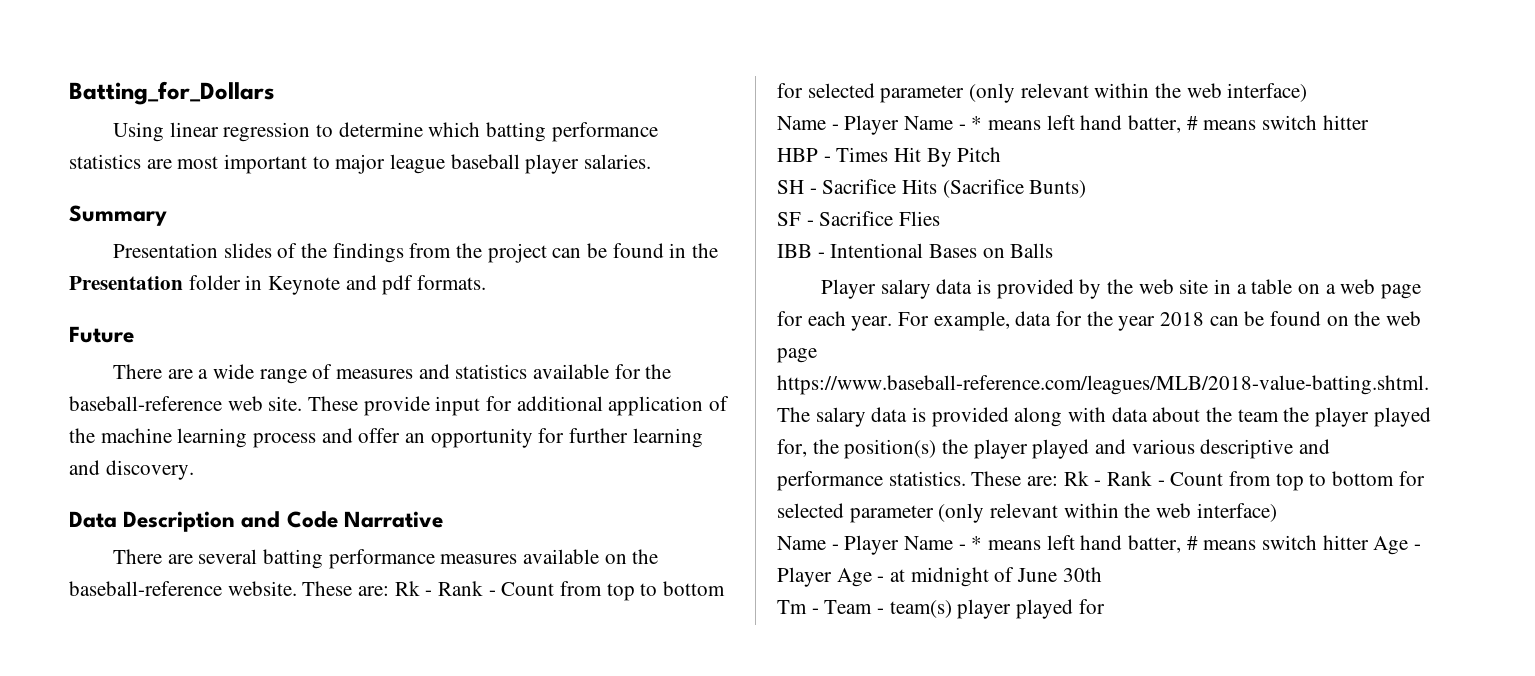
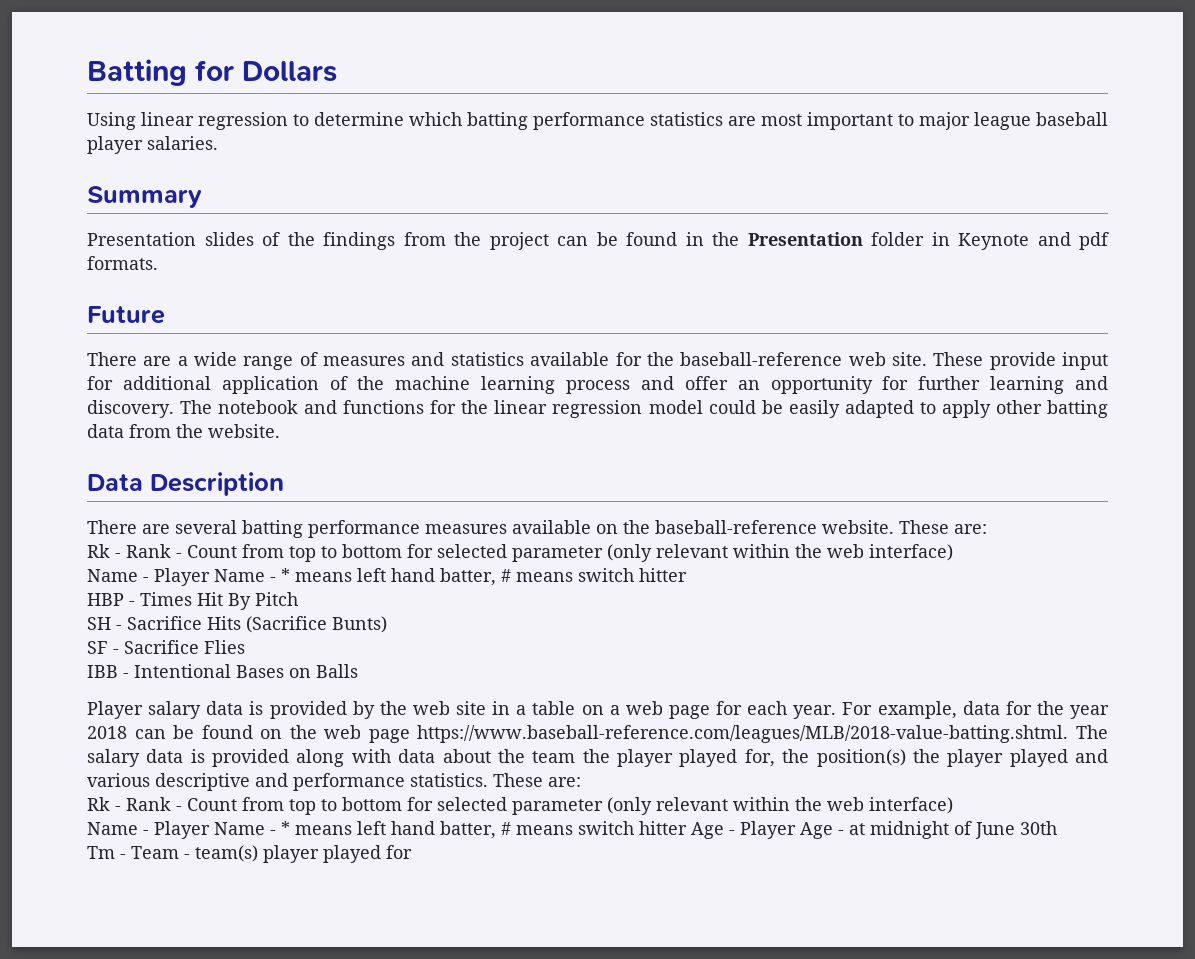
[69,81,275,105] Batting_for_Dollars -> [87,59,337,86] Batting for Dollars
(194, 470) none -> [180,400,1108,418] [87,424,280,438] The notebook and functions for the linear regression model could be easily adapted to apply other batting data from the website.
[241,511,443,528] and Code Narrative -> (284, 484) none
(390, 591) none -> (987, 529) //
(1059, 481) none -> (581, 782) //

